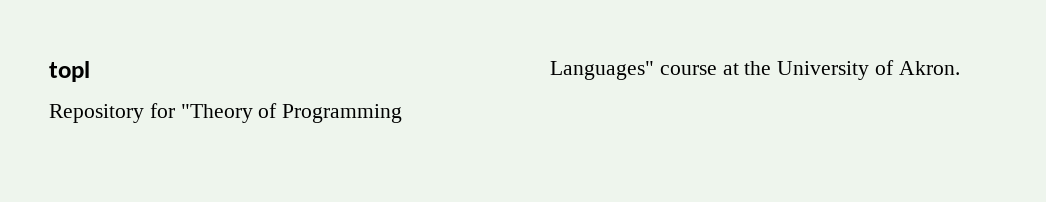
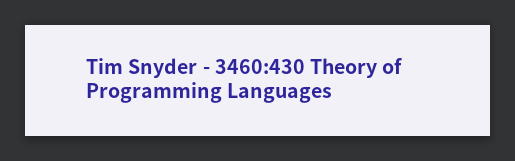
[49,61,90,82] [49,103,403,123] [550,60,960,80] topl // Repository for "Theory of Programming Languages" course at the University of Akron. -> [86,58,403,78] [86,82,333,103] Tim Snyder - 3460:430 Theory of Programming Languages

